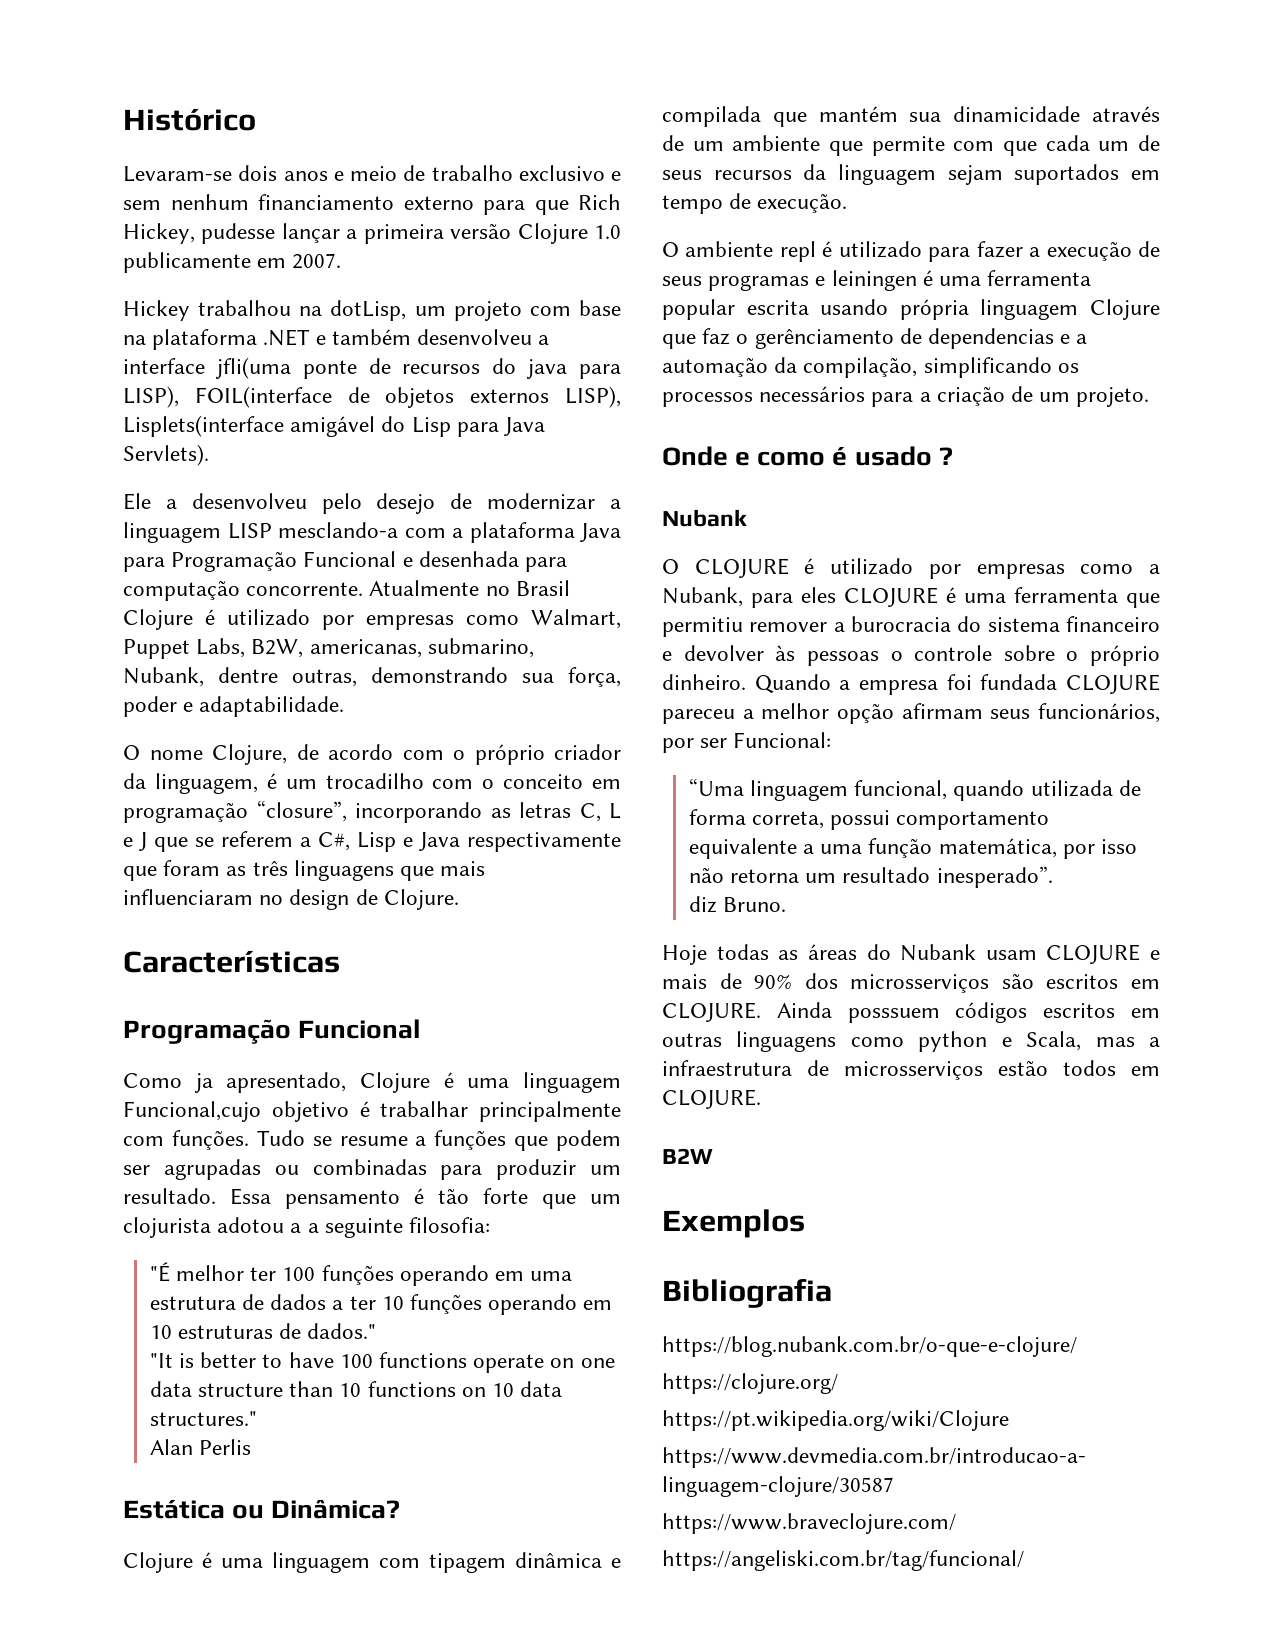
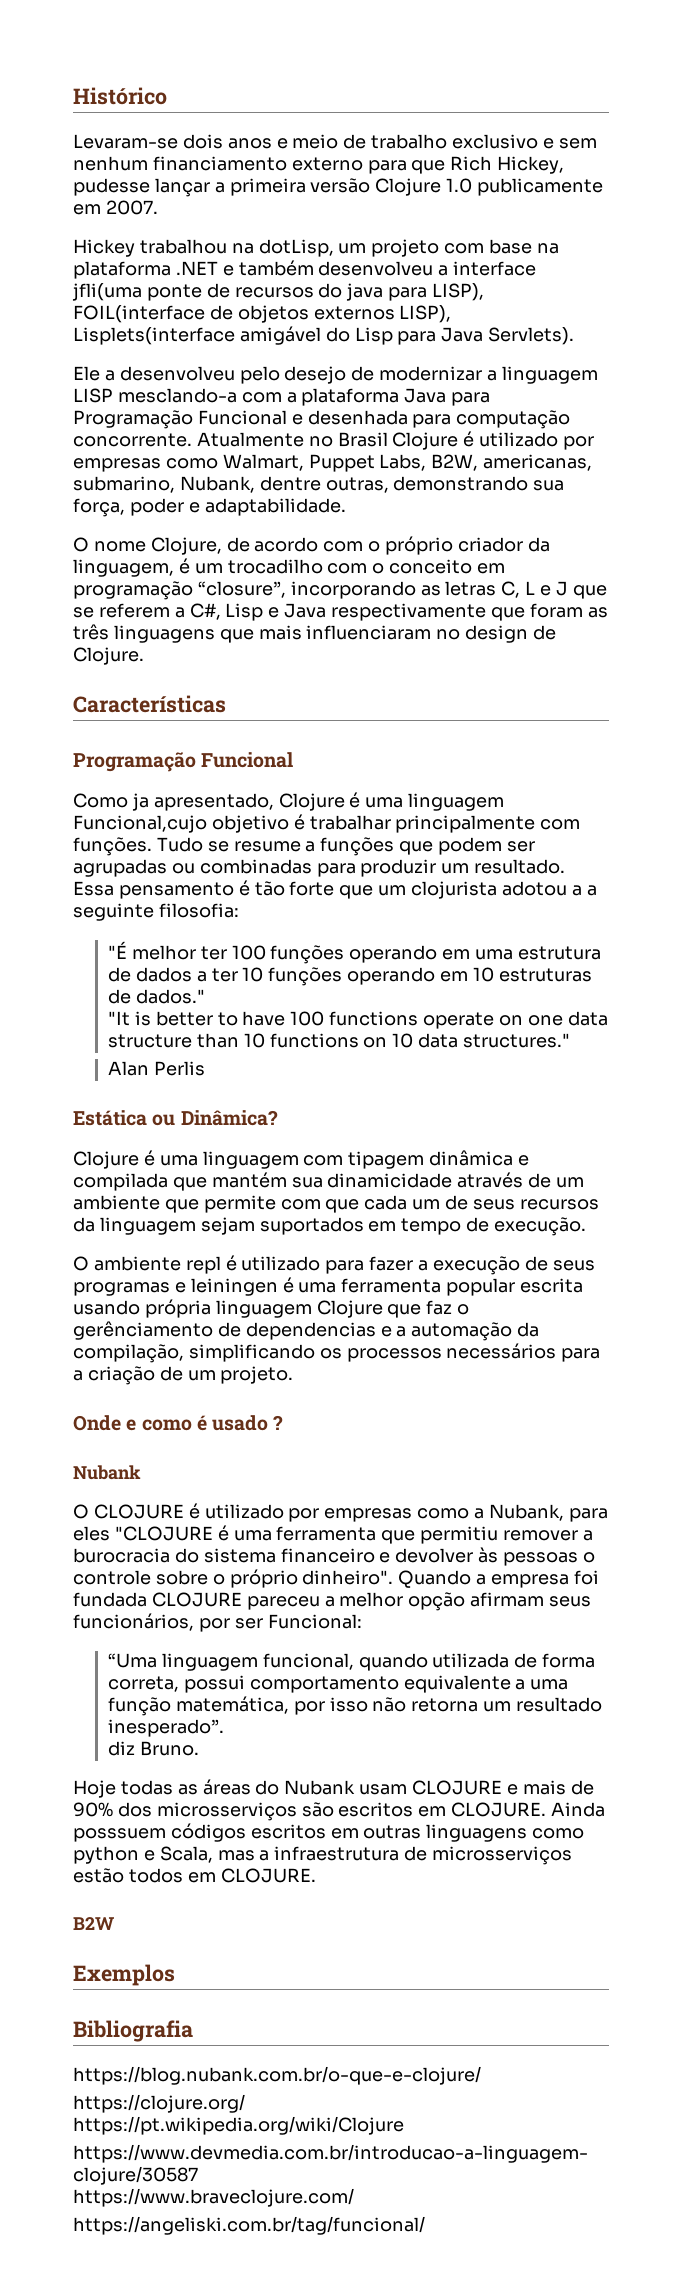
[844,587,938,607] CLOJURE -> [114,1526,213,1541] "CLOJURE
[662,674,746,690] dinheiro. -> [302,1570,394,1585] dinheiro".

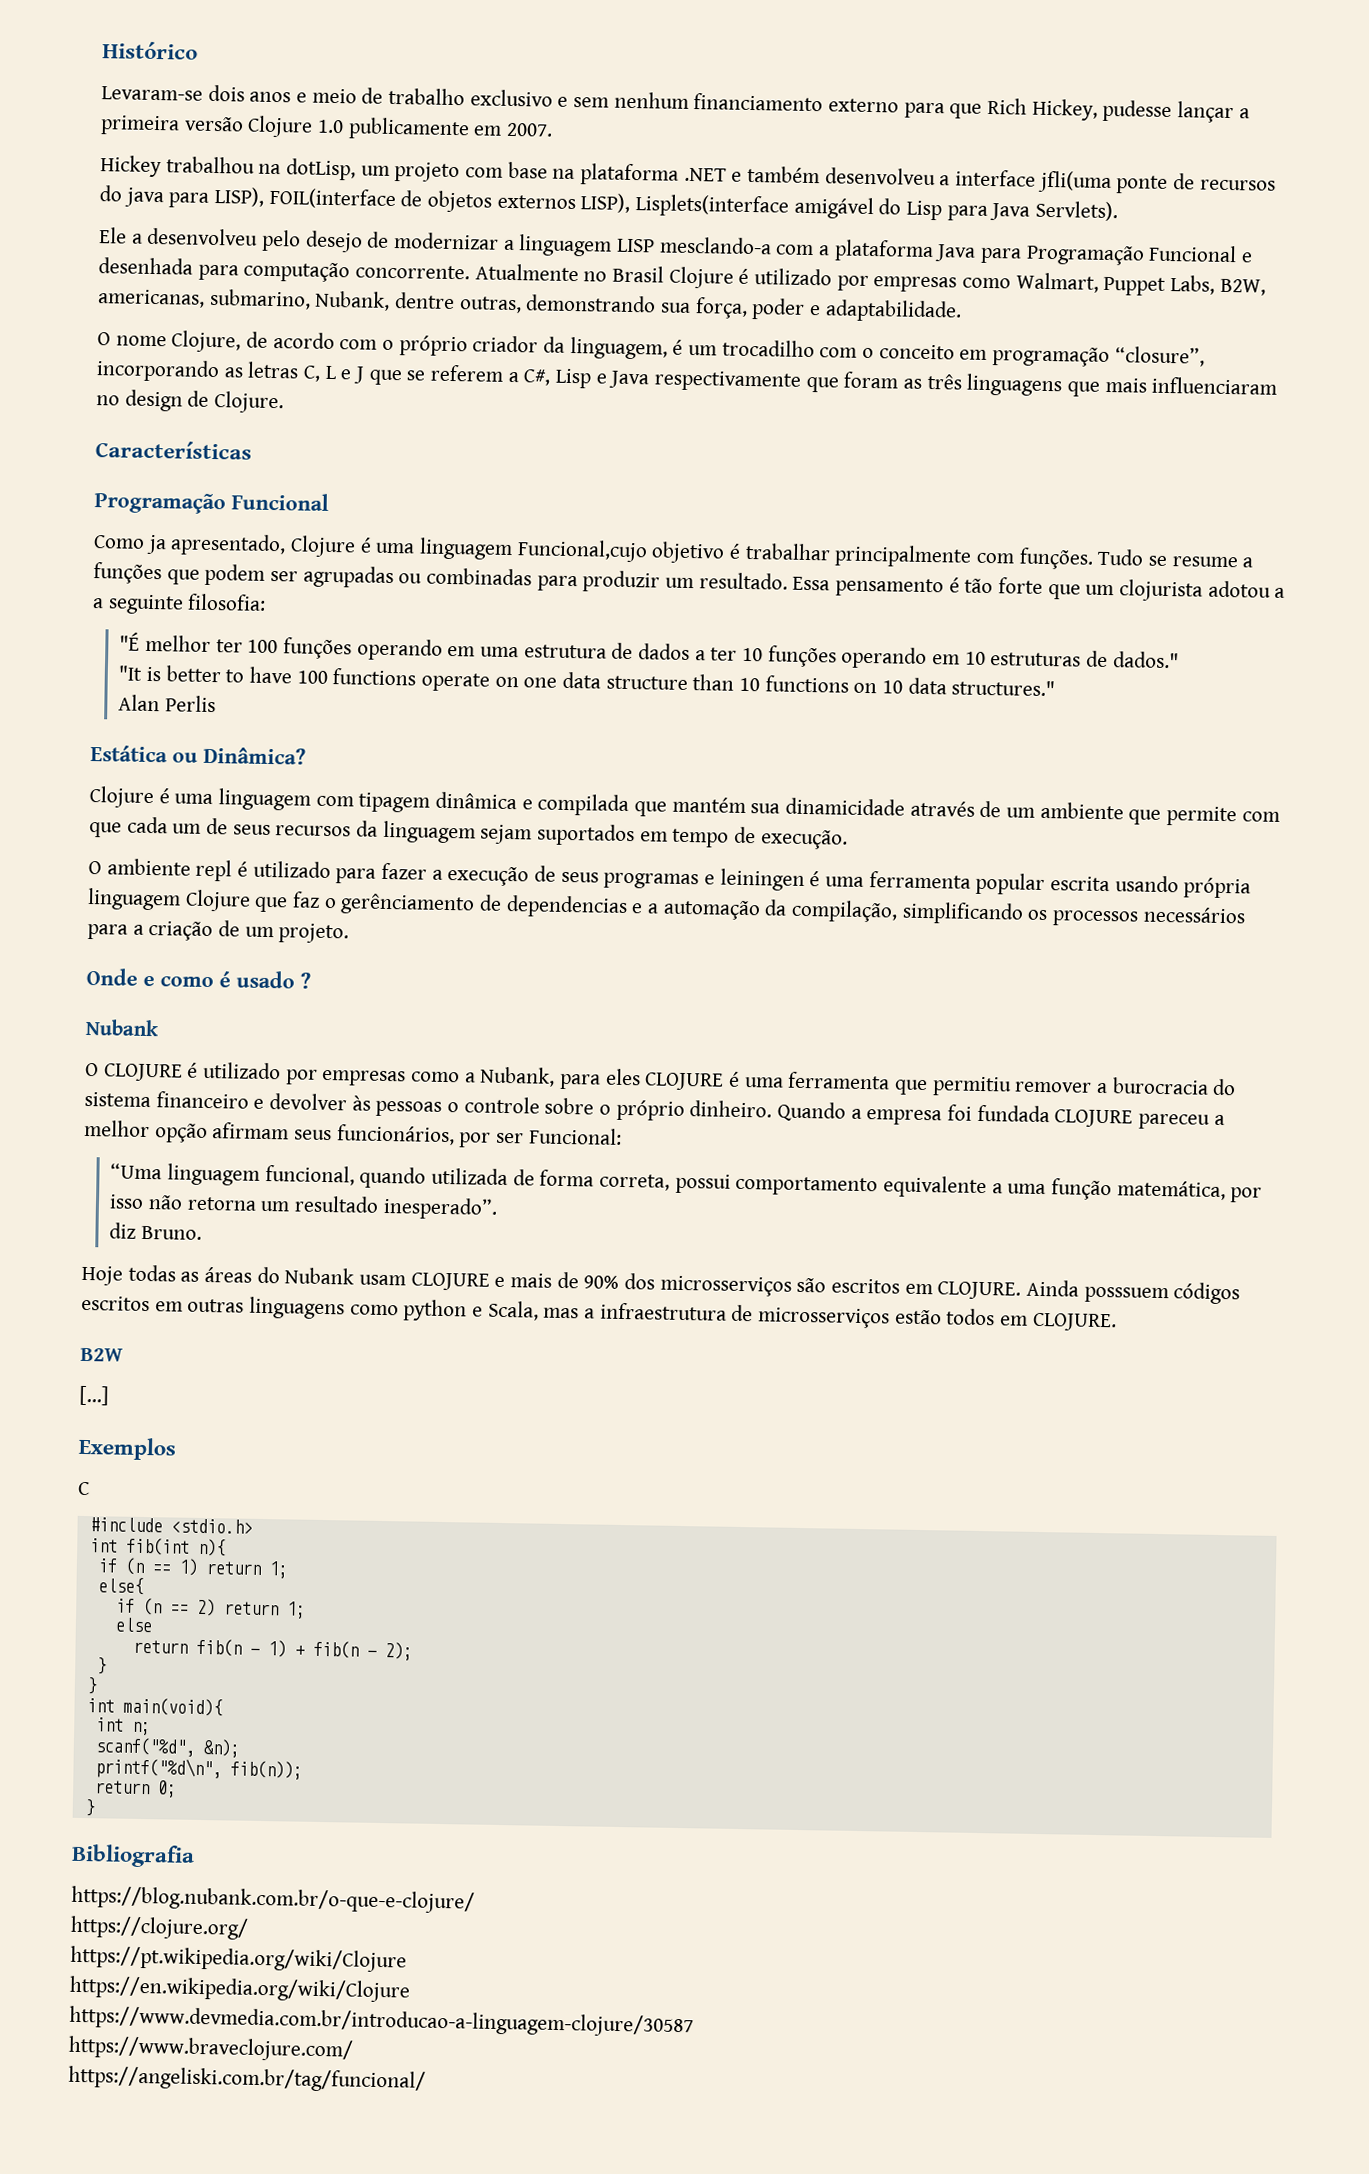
[114,1526,213,1541] "CLOJURE -> [644,1072,725,1091] CLOJURE
[302,1570,394,1585] dinheiro". -> [689,1100,773,1118] dinheiro.
(114, 1923) none -> [79,1385,109,1406] // [...]
(175, 1975) none -> [78,1481,90,1496] [89,1517,253,1534] [89,1537,226,1557] [97,1557,288,1579] [97,1577,144,1596] [115,1597,306,1619] [114,1617,153,1633] [132,1638,413,1661] [96,1657,107,1675] [86,1677,98,1695] [86,1697,223,1717] [95,1717,151,1736] [94,1737,241,1758] [94,1757,303,1780] [94,1780,177,1798] [84,1799,95,1817] // C // #include <stdio.h> // int fib(int n){ // if (n == 1) return 1; // else{ // if (n == 2) return 1; // else // return fib(n - 1) + fib(n - 2); // } // } // int main(void){ // int n; // scanf("%d", &n); // printf("%d\n", fib(n)); // return 0; // }
(404, 2125) none -> [69,1975,410,2003] // https://en.wikipedia.org/wiki/Clojure

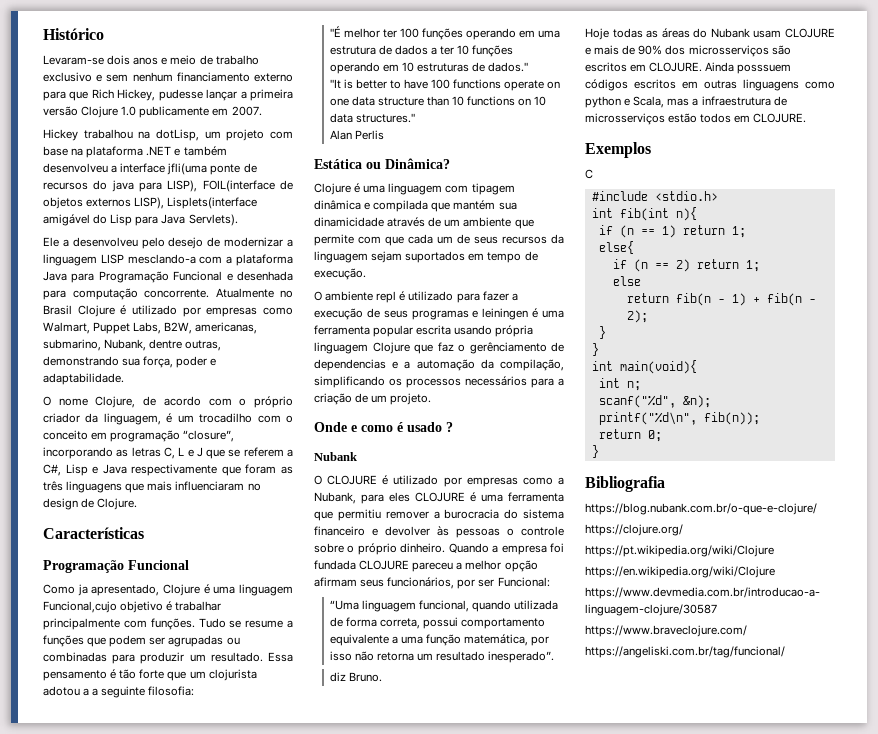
[80,1347,123,1362] [79,1385,109,1406] // B2W // [...] -> (807, 118) none

